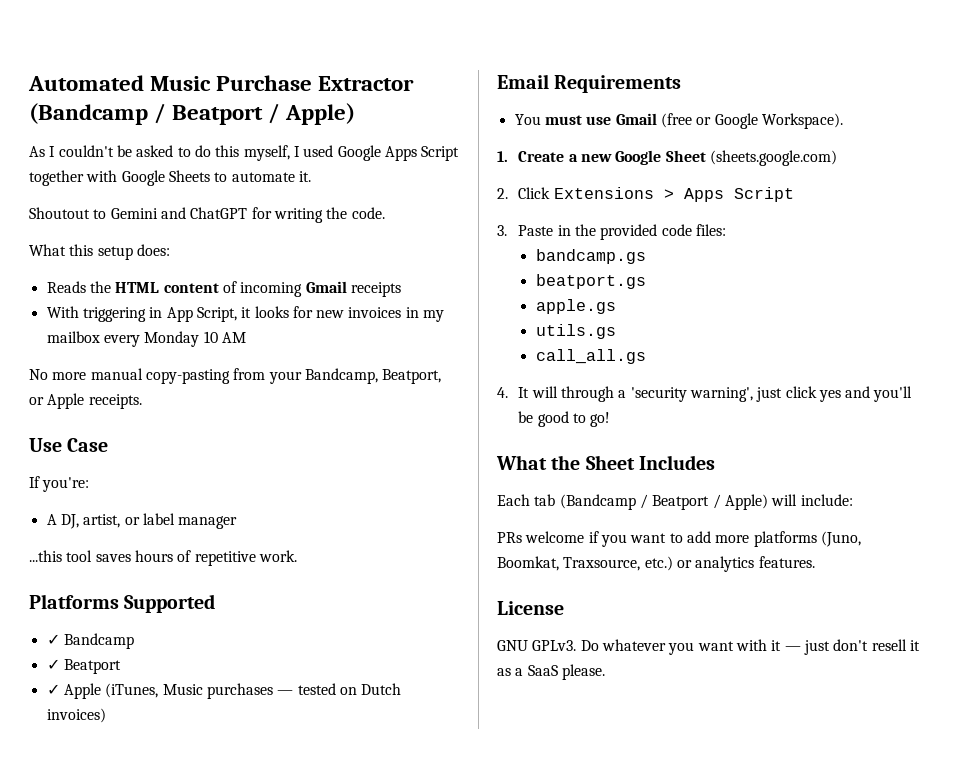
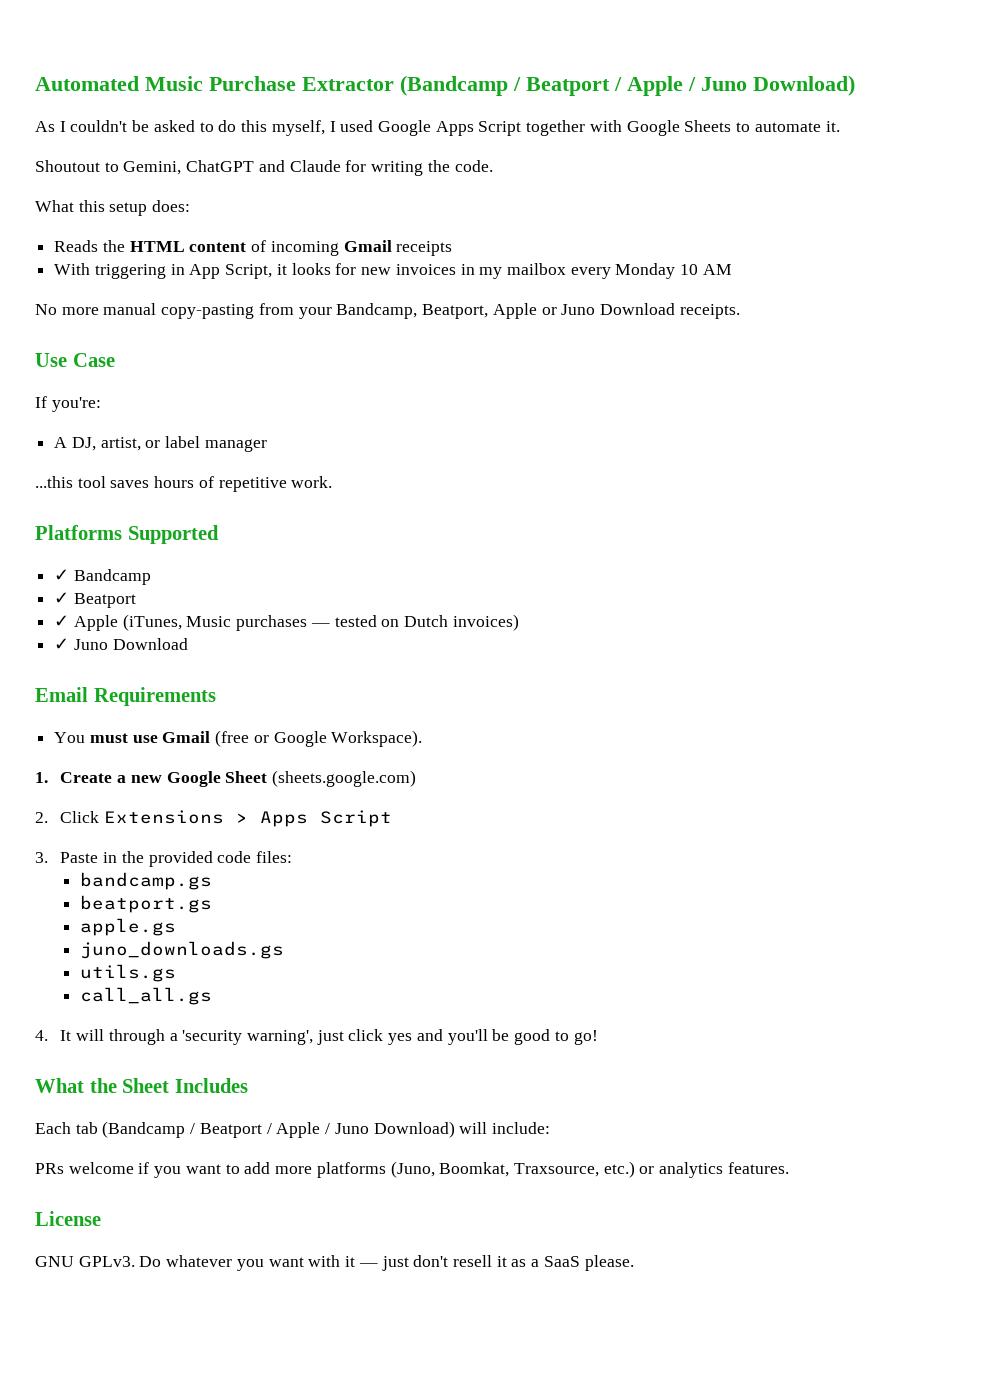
[285,103,356,125] Apple) -> [627,75,855,96] Apple / Juno Download)
[110,207,248,219] Gemini and ChatGPT -> [123,160,341,175] Gemini, ChatGPT and Claude
[29,393,85,409] or Apple -> [492,303,675,319] Apple or Juno Download
(106, 715) none -> [54,638,188,650] // ✓ Juno Download
(616, 306) none -> [79,941,284,959] // juno_downloads.gs
[724,494,768,510] Apple) -> [276,1121,455,1138] Apple / Juno Download)

